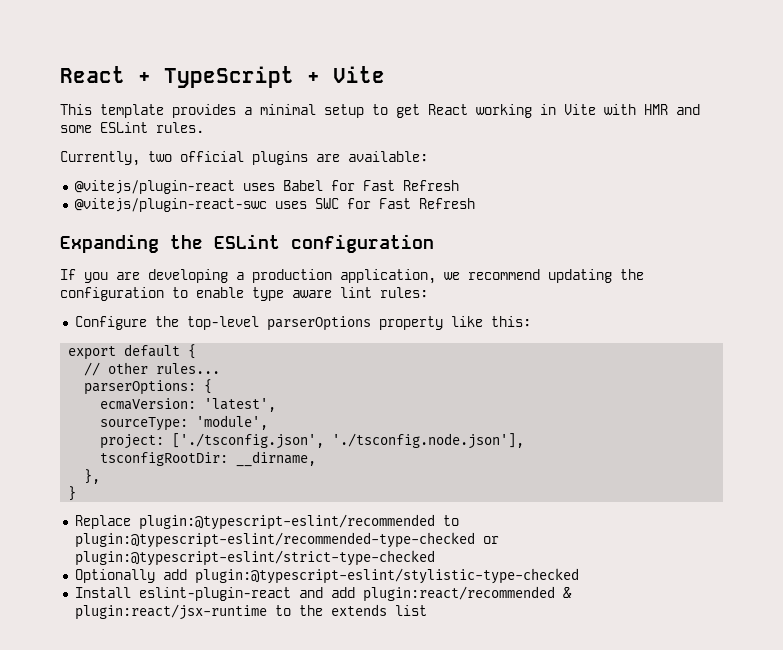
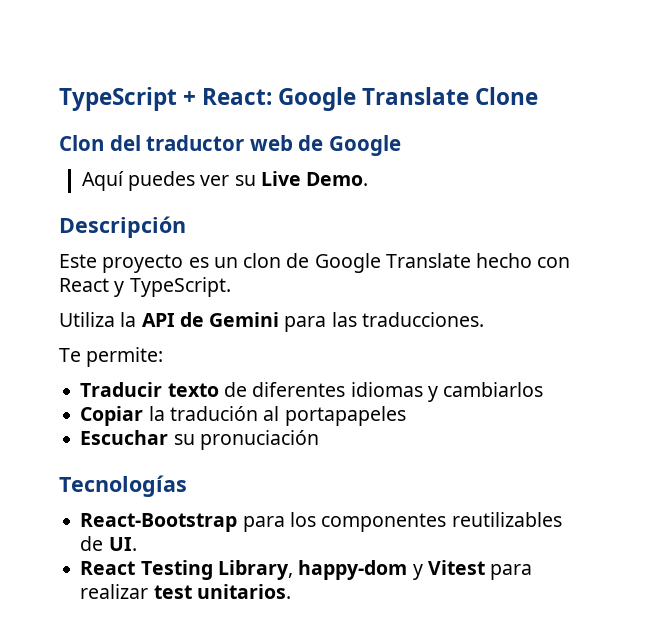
[60,66,385,88] [60,104,700,118] [60,122,204,133] [60,151,428,166] [74,180,459,194] [74,198,475,212] [60,234,434,253] [60,269,644,284] [60,287,428,301] [74,316,531,331] [68,344,197,360] [84,362,221,376] [84,379,213,395] [100,398,277,412] [100,415,269,431] [100,433,525,449] [100,451,317,467] [84,469,101,484] [68,486,77,501] [74,514,459,530] [74,532,499,548] [74,550,435,566] [74,568,579,584] [74,586,572,602] [74,604,427,620] React + TypeScript + Vite // This template provides a minimal setup to get React working in Vite with HMR and some ESLint rules. // Currently, two official plugins are available: // @vitejs/plugin-react uses Babel for Fast Refresh // @vitejs/plugin-react-swc uses SWC for Fast Refresh // Expanding the ESLint configuration // If you are developing a production application, we recommend updating the configuration to enable type aware lint rules: // Configure the top-level parserOptions property like this: // export default { // // other rules... // parserOptions: { // ecmaVersion: 'latest', // sourceType: 'module', // project: ['./tsconfig.json', './tsconfig.node.json'], // tsconfigRootDir: __dirname, // }, // } // Replace plugin:@typescript-eslint/recommended to plugin:@typescript-eslint/recommended-type-checked or plugin:@typescript-eslint/strict-type-checked // Optionally add plugin:@typescript-eslint/stylistic-type-checked // Install eslint-plugin-react and add plugin:react/recommended & plugin:react/jsx-runtime to the extends list -> [59,87,539,111] [59,135,401,156] [81,171,369,191] [59,216,186,238] [59,253,571,273] [59,277,231,297] [59,312,484,332] [59,347,164,367] [80,382,544,402] [80,406,406,426] [80,430,319,450] [59,475,187,497] [80,512,562,532] [80,536,137,551] [80,560,533,580] [80,584,291,599] TypeScript + React: Google Translate Clone // Clon del traductor web de Google // Aquí puedes ver su Live Demo. // Descripción // Este proyecto es un clon de Google Translate hecho con React y TypeScript. // Utiliza la API de Gemini para las traducciones. // Te permite: // Traducir texto de diferentes idiomas y cambiarlos // Copiar la tradución al portapapeles // Escuchar su pronuciación // Tecnologías // React-Bootstrap para los componentes reutilizables de UI. // React Testing Library, happy-dom y Vitest para realizar test unitarios.

